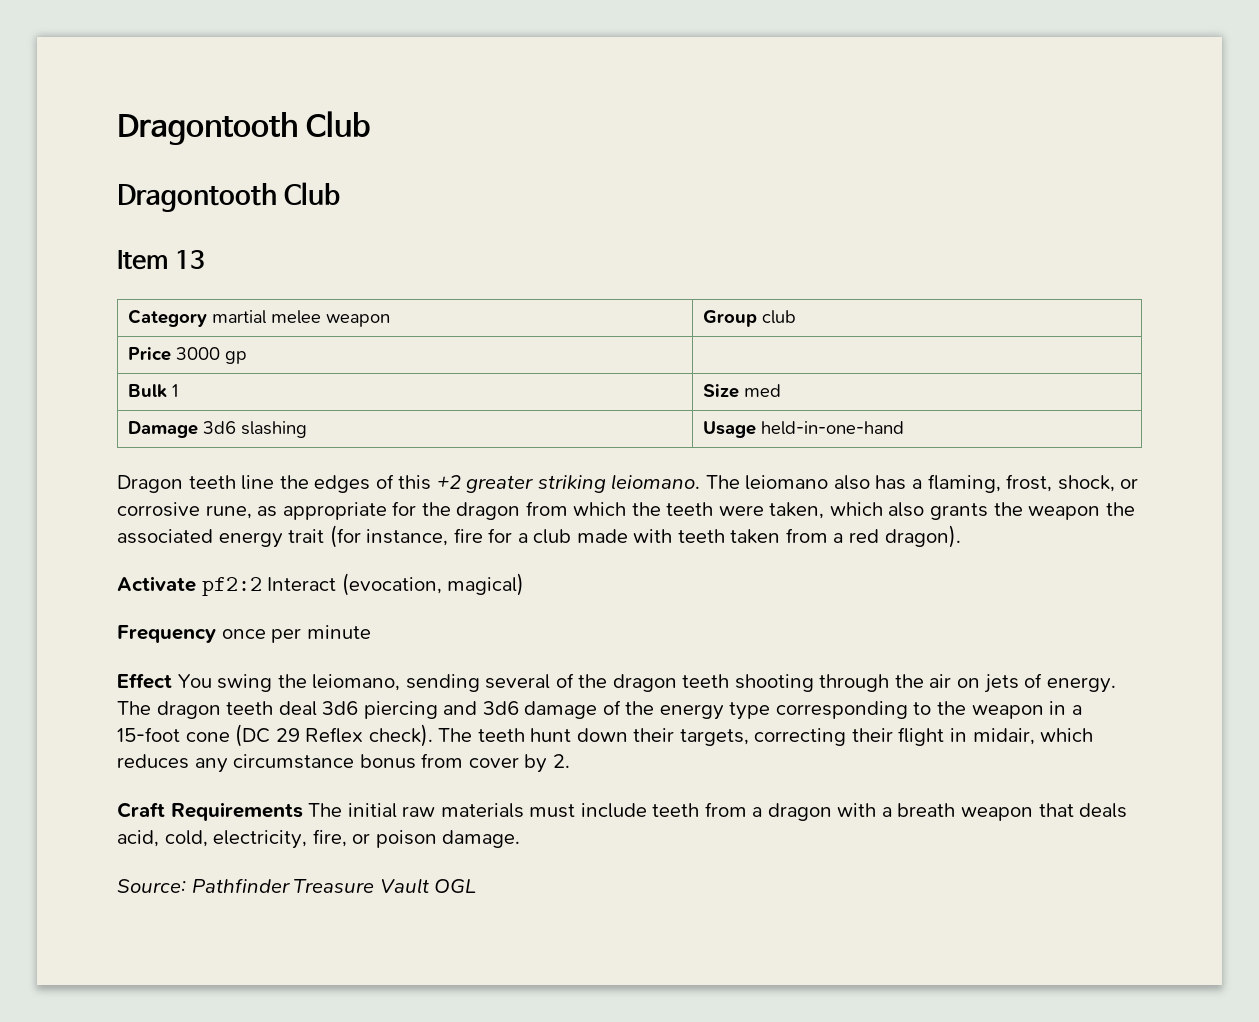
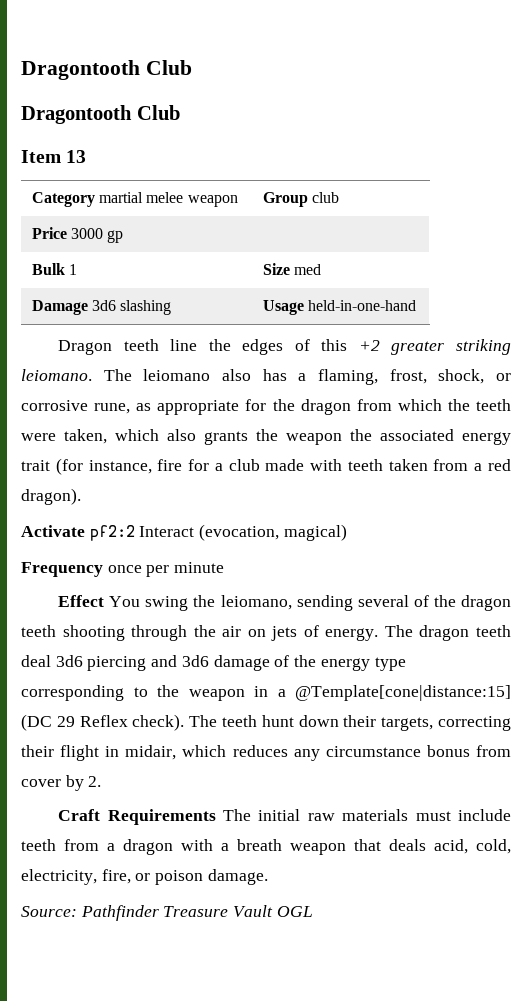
[117,727,230,742] 15-foot cone -> [295,685,511,701] @Template[cone|distance:15]

